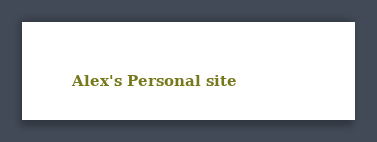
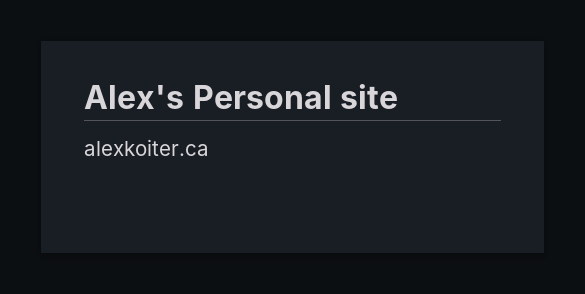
(237, 80) none -> [84,139,209,156] // alexkoiter.ca

